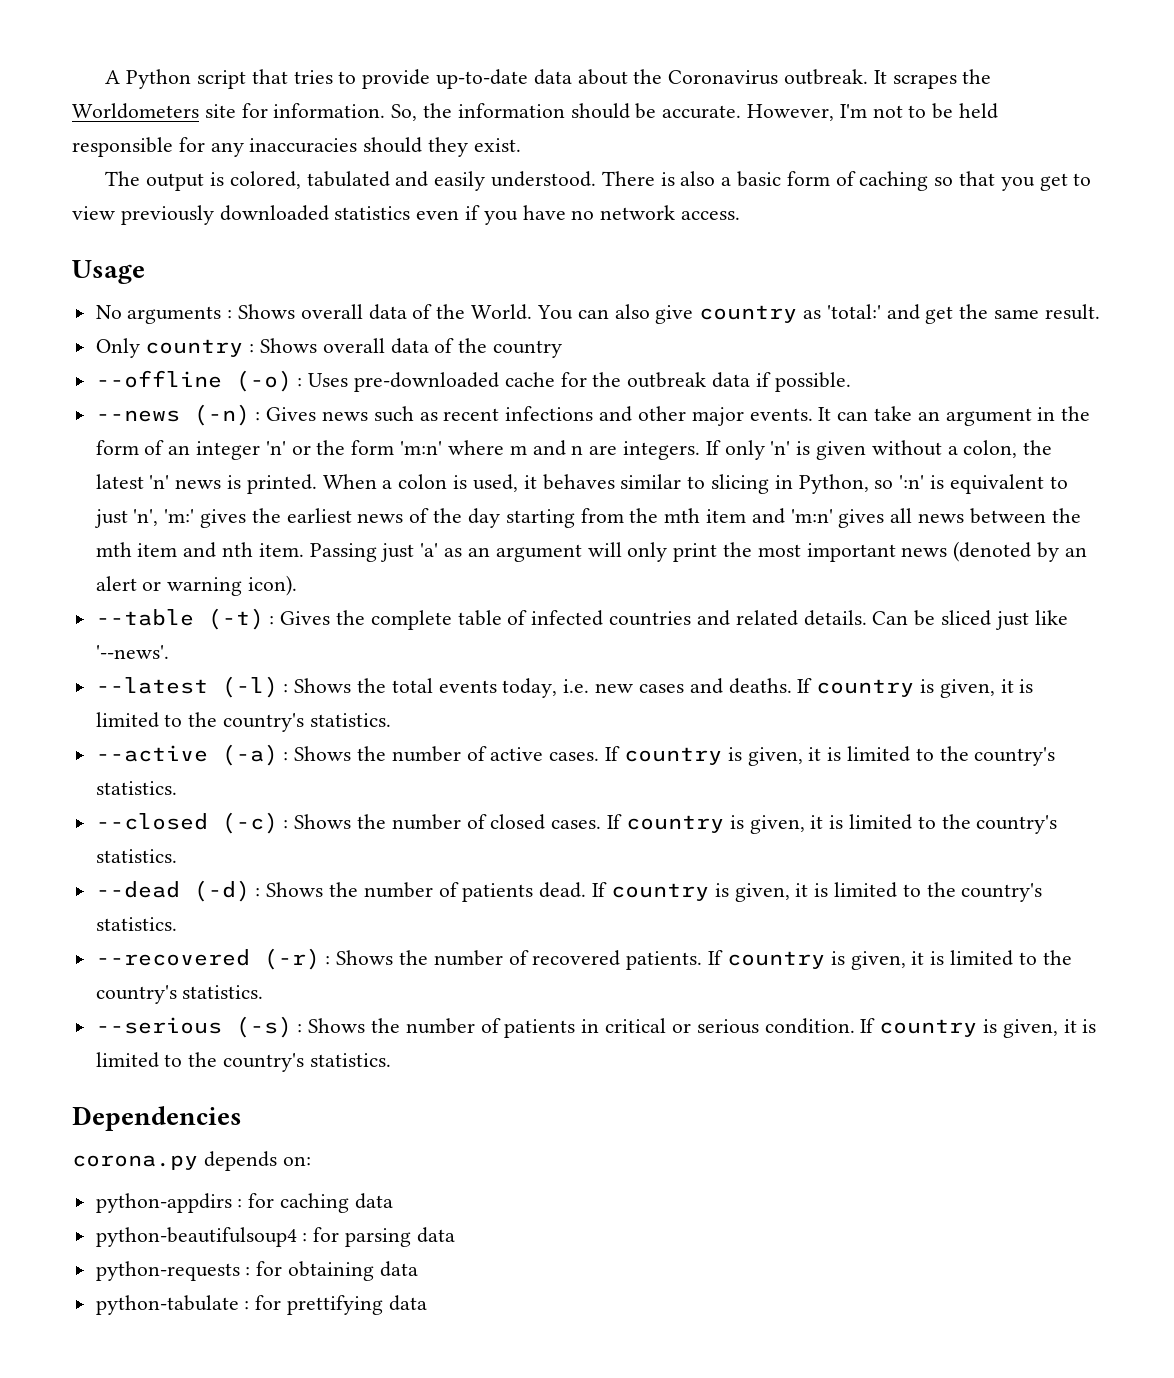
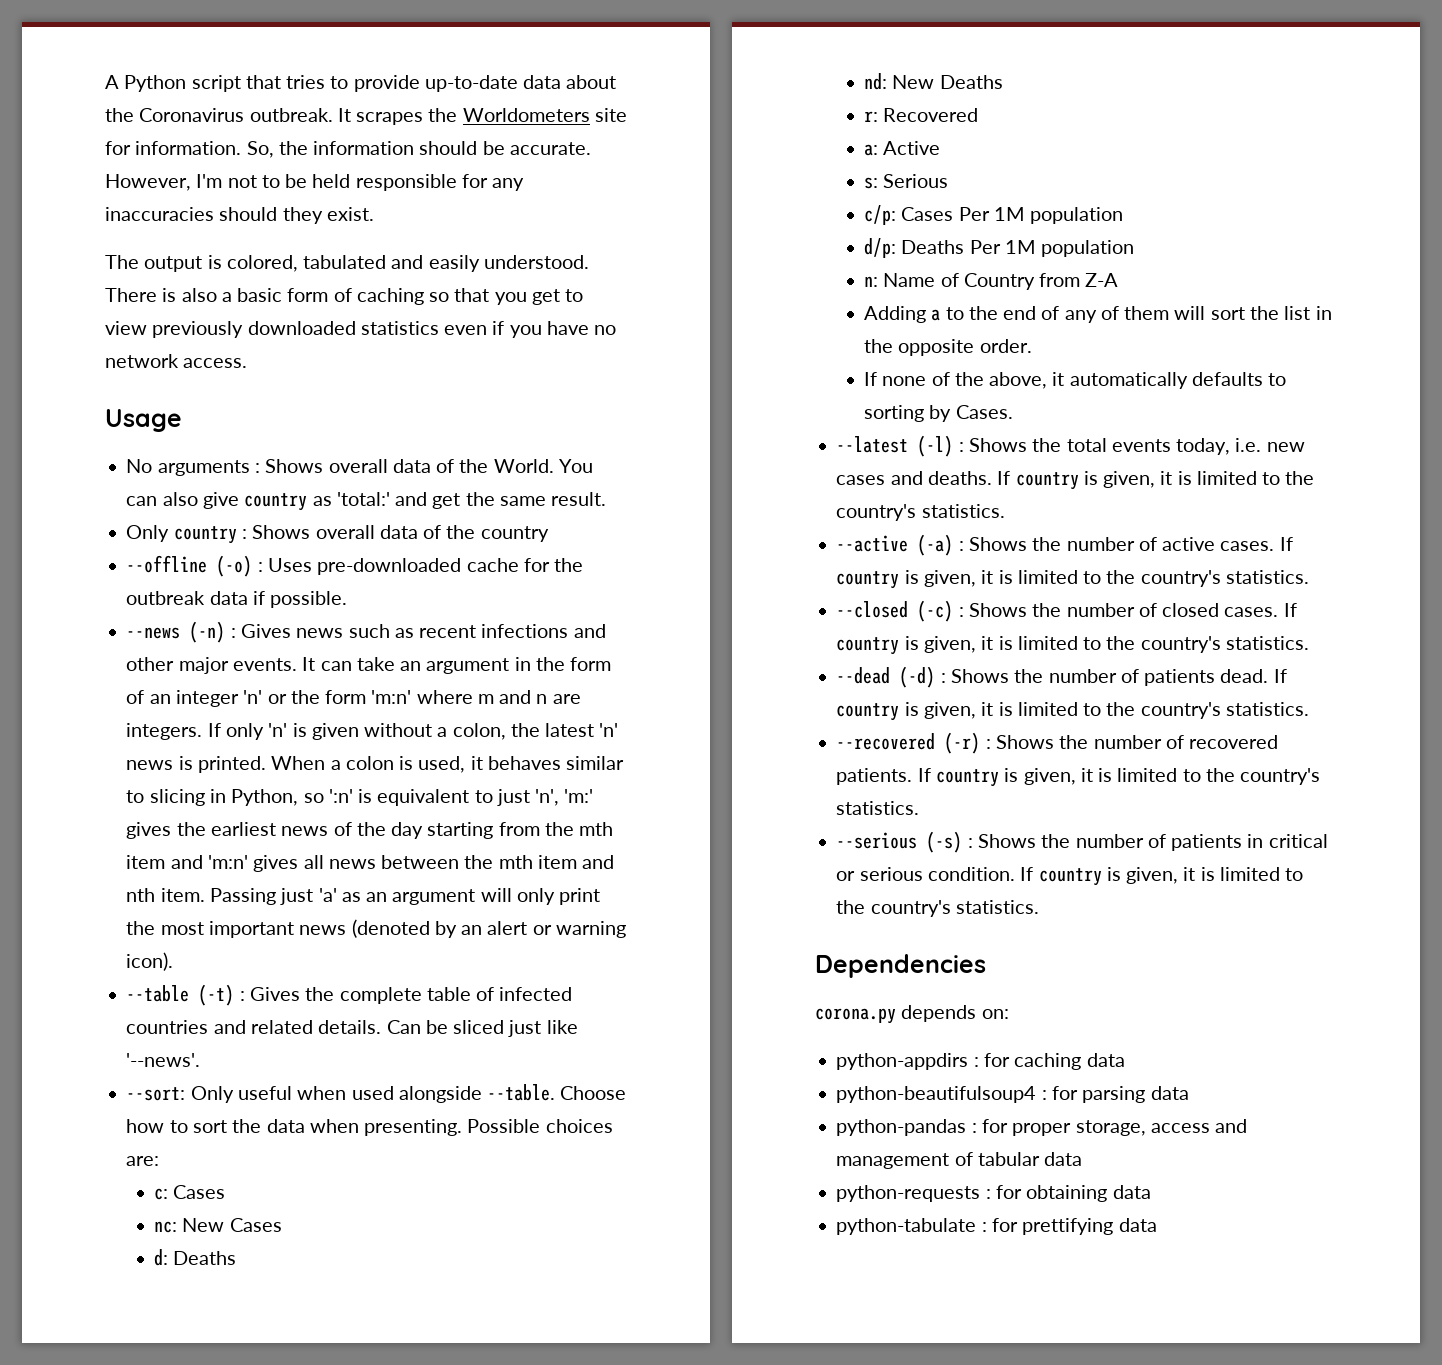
(169, 652) none -> [126,1084,627,1103] [126,1119,613,1136] [126,1156,160,1166] [154,1185,226,1200] [154,1218,282,1233] [154,1249,237,1266] [864,73,1003,90] [864,108,979,122] [864,141,941,156] [864,174,949,189] [864,205,1124,225] [864,238,1135,258] [864,273,1119,290] [864,306,1332,323] [864,339,1032,356] [864,372,1287,389] [864,405,1013,422] // --sort: Only useful when used alongside --table. Choose how to sort the data when presenting. Possible choices are: // c: Cases // nc: New Cases // d: Deaths // nd: New Deaths // r: Recovered // a: Active // s: Serious // c/p: Cases Per 1M population // d/p: Deaths Per 1M population // n: Name of Country from Z-A // Adding a to the end of any of them will sort the list in the opposite order. // If none of the above, it automatically defaults to sorting by Cases.
(455, 1235) none -> [836,1119,1248,1136] [836,1152,1083,1169] // python-pandas : for proper storage, access and management of tabular data

